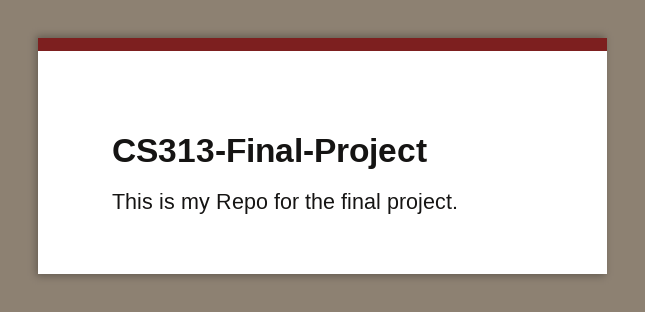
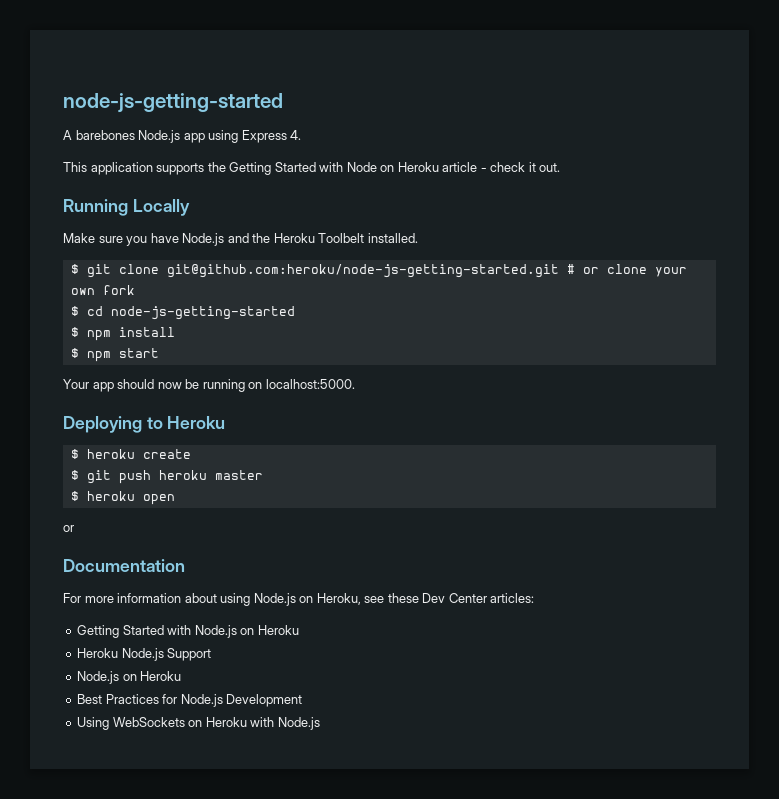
[112,138,427,169] [112,193,458,214] CS313-Final-Project // This is my Repo for the final project. -> [63,93,283,113] [63,130,302,143] [63,162,561,175] [63,199,190,216] [63,233,418,246] [70,264,687,278] [70,285,135,295] [70,306,295,320] [70,327,175,341] [70,348,159,362] [63,379,355,392] [63,416,226,433] [70,449,191,459] [70,470,263,484] [70,491,175,505] [63,525,74,532] [63,559,185,572] [63,593,535,606] [77,625,299,638] [77,648,212,661] [77,671,182,684] [77,694,303,707] [77,717,320,730] node-js-getting-started // A barebones Node.js app using Express 4. // This application supports the Getting Started with Node on Heroku article - check it out. // Running Locally // Make sure you have Node.js and the Heroku Toolbelt installed. // $ git clone git@github.com:heroku/node-js-getting-started.git # or clone your own fork // $ cd node-js-getting-started // $ npm install // $ npm start // Your app should now be running on localhost:5000. // Deploying to Heroku // $ heroku create // $ git push heroku master // $ heroku open // or // Documentation // For more information about using Node.js on Heroku, see these Dev Center articles: // Getting Started with Node.js on Heroku // Heroku Node.js Support // Node.js on Heroku // Best Practices for Node.js Development // Using WebSockets on Heroku with Node.js

